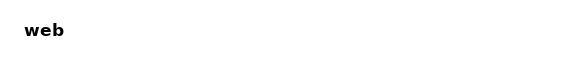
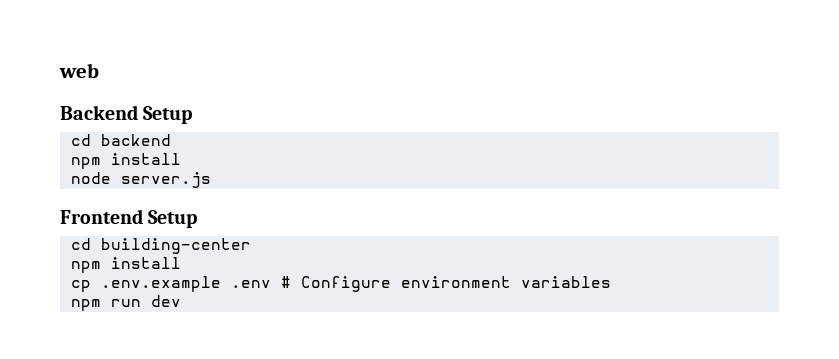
(64, 29) none -> [60,105,193,124] [70,134,171,146] [70,153,181,169] [70,172,211,188] [60,209,198,228] [70,238,251,254] [70,257,181,273] [70,276,611,292] [70,295,181,311] // Backend Setup // cd backend // npm install // node server.js // Frontend Setup // cd building-center // npm install // cp .env.example .env # Configure environment variables // npm run dev

